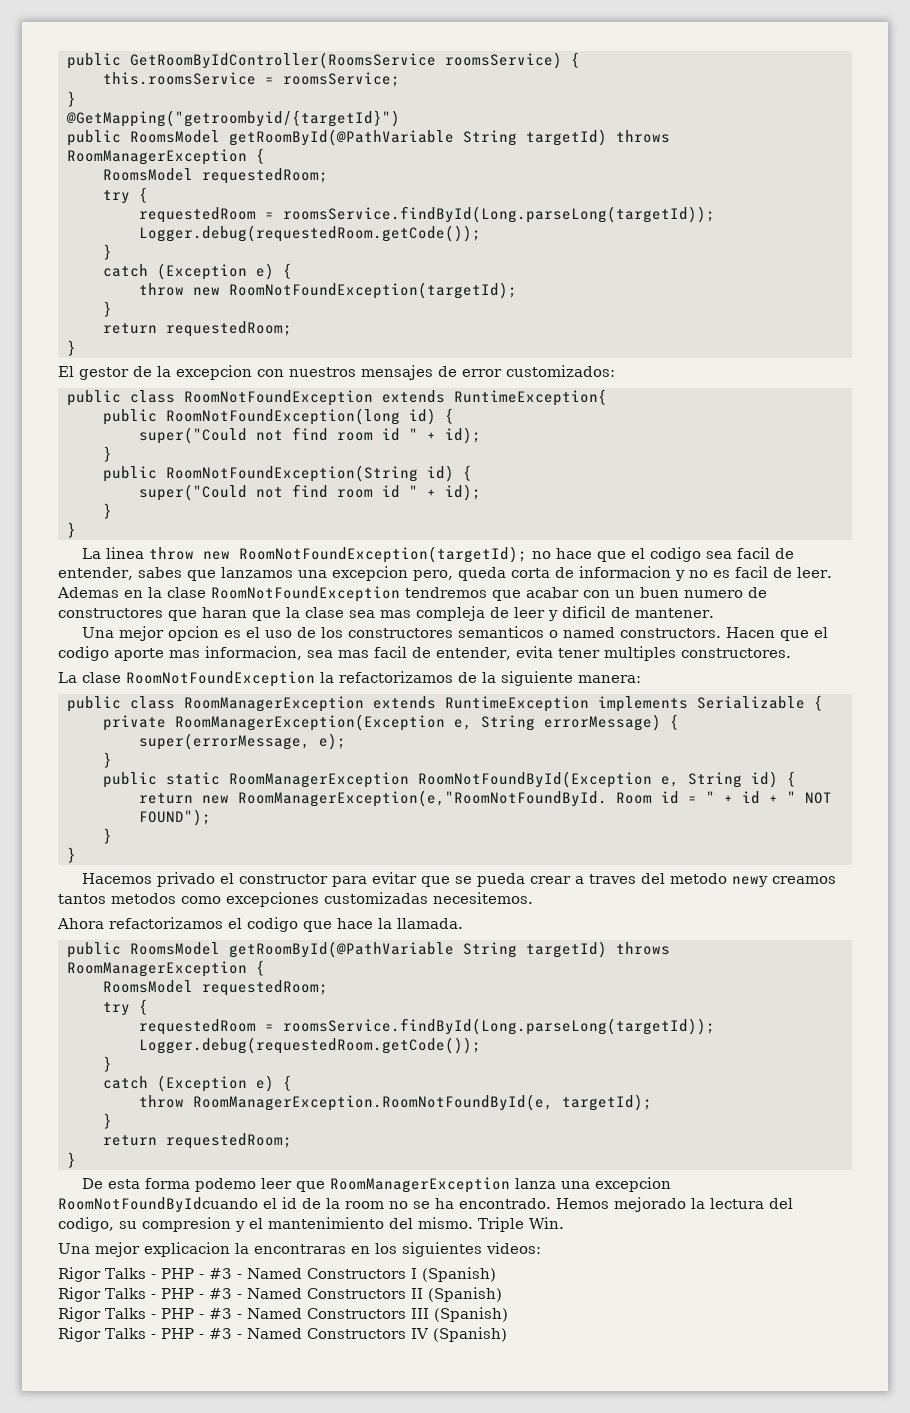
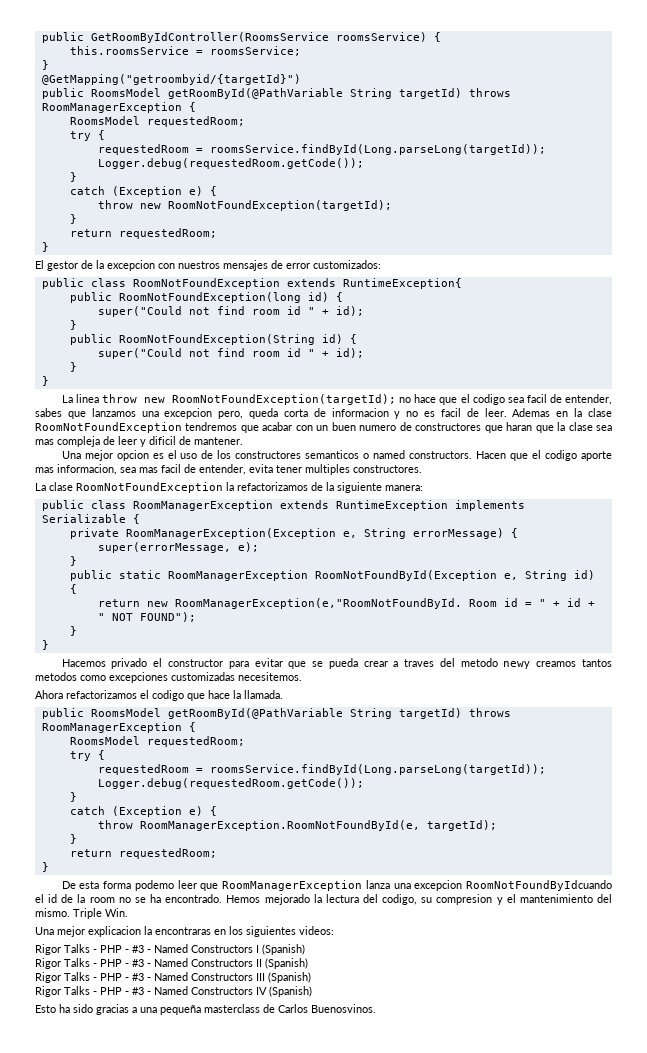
(507, 1334) none -> [35,1004,376,1015] // Esto ha sido gracias a una pequeña masterclass de Carlos Buenosvinos.

